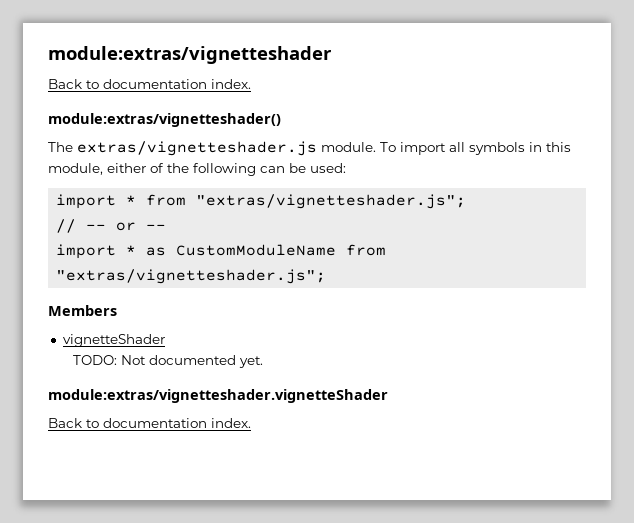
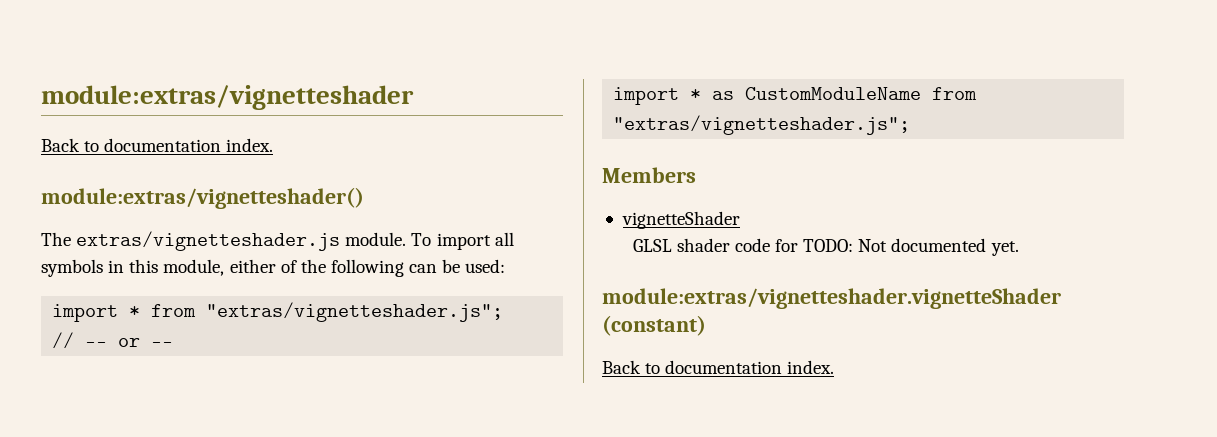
(165, 340) none -> [632,238,799,252] GLSL shader code for
(388, 396) none -> [602,315,706,336] (constant)

